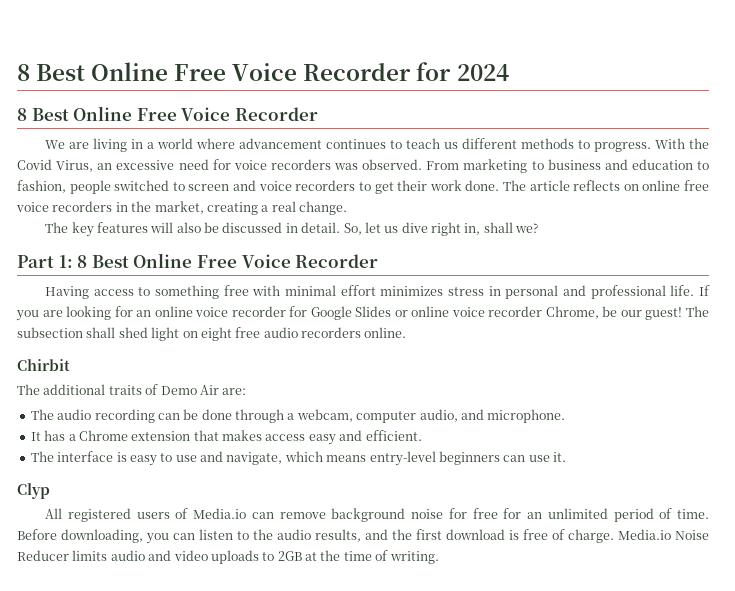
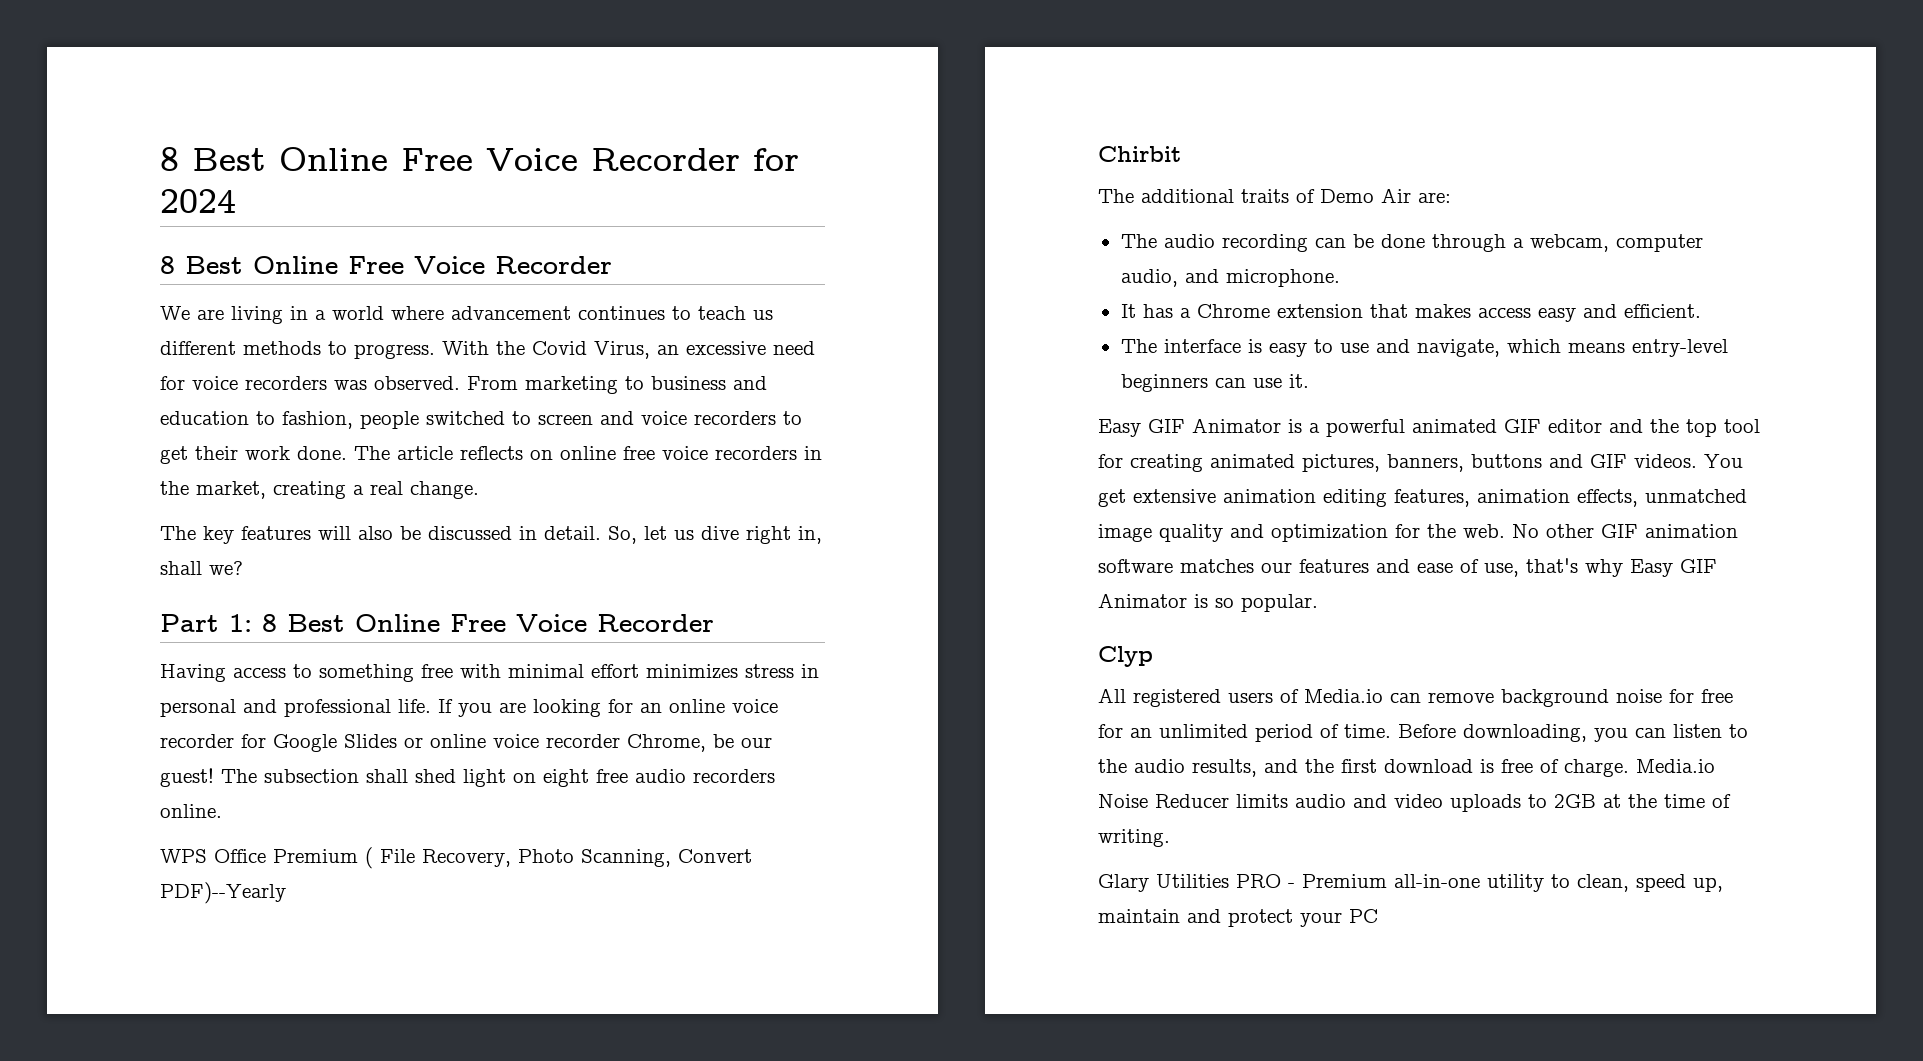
(407, 332) none -> [160,847,752,869] [160,882,286,904] // WPS Office Premium ( File Recovery, Photo Scanning, Convert PDF)--Yearly
(566, 457) none -> [1098,418,1760,437] [1098,454,1743,472] [1098,489,1747,507] [1098,524,1738,542] [1098,558,1717,577] [1098,593,1318,612] // Easy GIF Animator is a powerful animated GIF editor and the top tool for creating animated pictures, banners, buttons and GIF videos. You get extensive animation editing features, animation effects, unmatched image quality and optimization for the web. No other GIF animation software matches our features and ease of use, that's why Easy GIF Animator is so popular.
(439, 557) none -> [1098,874,1723,892] [1098,909,1378,927] // Glary Utilities PRO - Premium all-in-one utility to clean, speed up, maintain and protect your PC

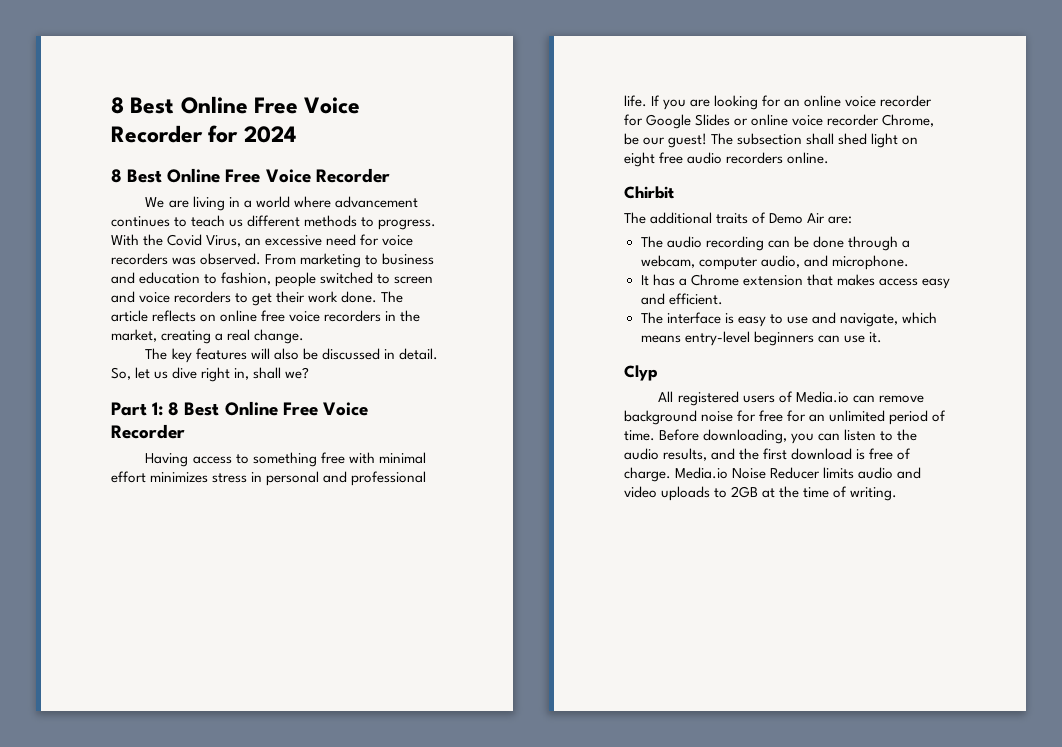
[160,847,752,869] [160,882,286,904] // WPS Office Premium ( File Recovery, Photo Scanning, Convert PDF)--Yearly -> (830, 158) none
[1098,418,1760,437] [1098,454,1743,472] [1098,489,1747,507] [1098,524,1738,542] [1098,558,1717,577] [1098,593,1318,612] // Easy GIF Animator is a powerful animated GIF editor and the top tool for creating animated pictures, banners, buttons and GIF videos. You get extensive animation editing features, animation effects, unmatched image quality and optimization for the web. No other GIF animation software matches our features and ease of use, that's why Easy GIF Animator is so popular. -> (882, 337) none
[1098,874,1723,892] [1098,909,1378,927] // Glary Utilities PRO - Premium all-in-one utility to clean, speed up, maintain and protect your PC -> (898, 494) none

